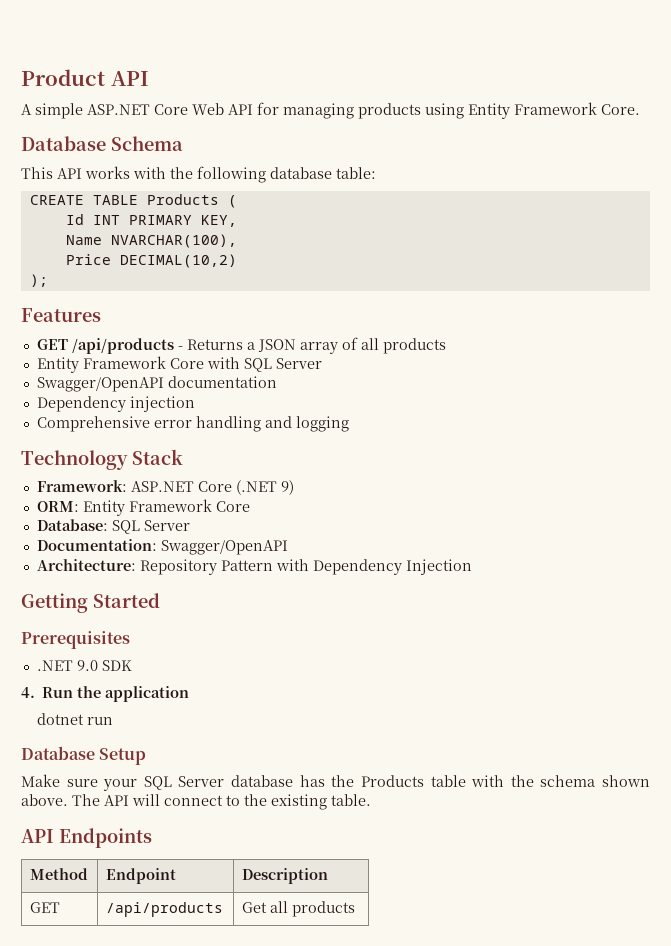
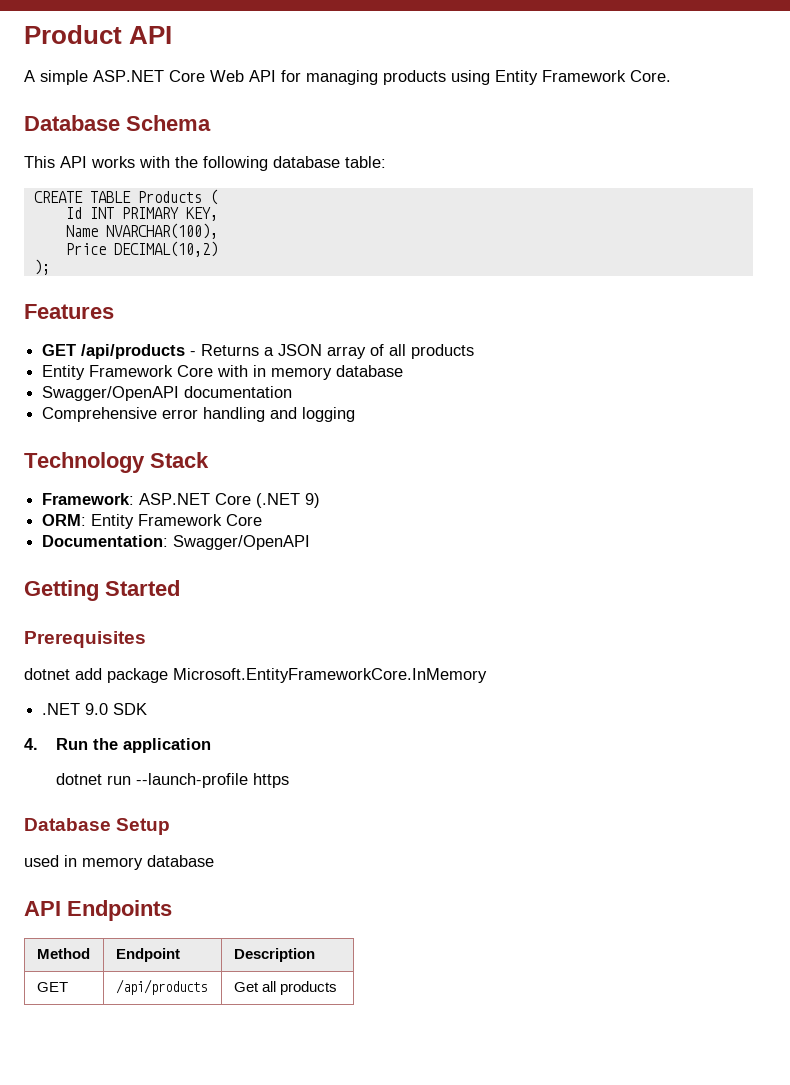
[243,358,322,372] SQL Server -> [253,365,404,380] in memory database
[36,396,195,412] // Dependency injection -> (293, 392) none
[36,519,190,534] // Database: SQL Server -> (263, 520) none
[36,559,472,575] // Architecture: Repository Pattern with Dependency Injection -> (311, 542) none
(130, 640) none -> [24,668,487,683] // dotnet add package Microsoft.EntityFrameworkCore.InMemory
(114, 721) none -> [136,773,290,788] --launch-profile https
[21,774,651,791] [21,794,371,810] Make sure your SQL Server database has the Products table with the schema shown above. The API will connect to the existing table. -> [24,855,214,870] used in memory database

